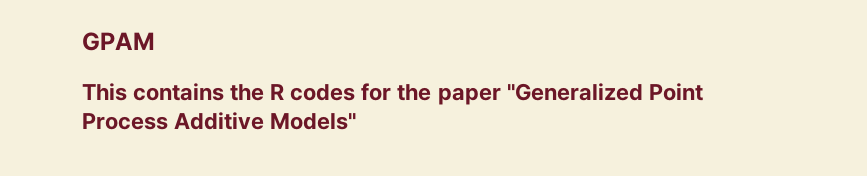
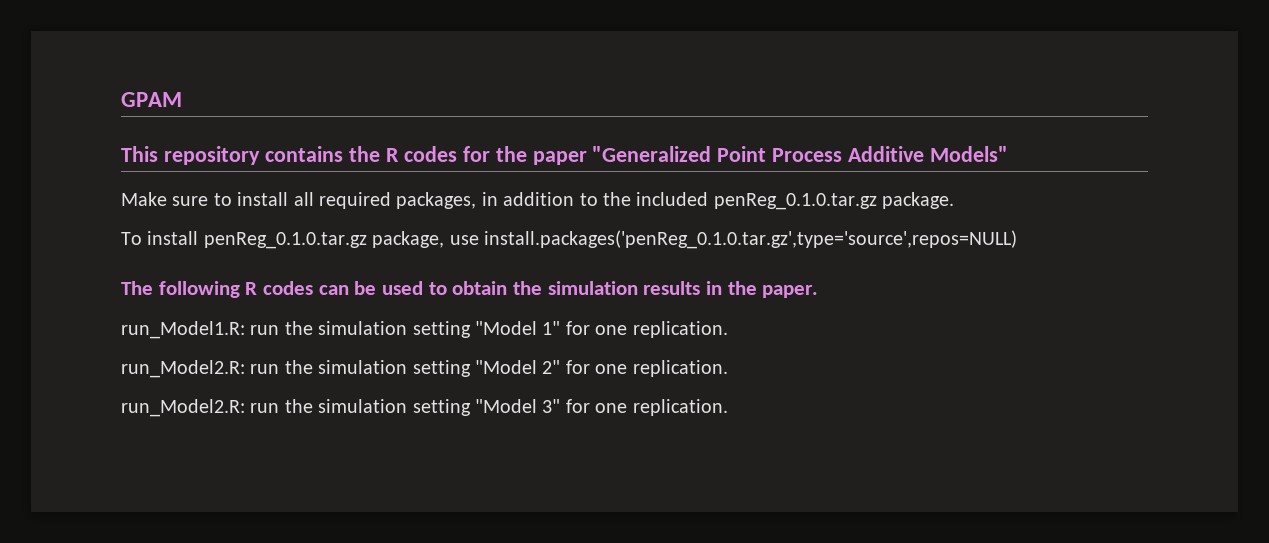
(127, 92) none -> [163,146,260,165] repository
(357, 121) none -> [121,192,955,210] [121,230,1017,249] [121,281,819,298] [121,321,728,339] [121,360,728,378] [121,399,728,417] // Make sure to install all required packages, in addition to the included penReg_0.1.0.tar.gz package. // To install penReg_0.1.0.tar.gz package, use install.packages('penReg_0.1.0.tar.gz',type='source',repos=NULL) // The following R codes can be used to obtain the simulation results in the paper. // run_Model1.R: run the simulation setting "Model 1" for one replication. // run_Model2.R: run the simulation setting "Model 2" for one replication. // run_Model2.R: run the simulation setting "Model 3" for one replication.

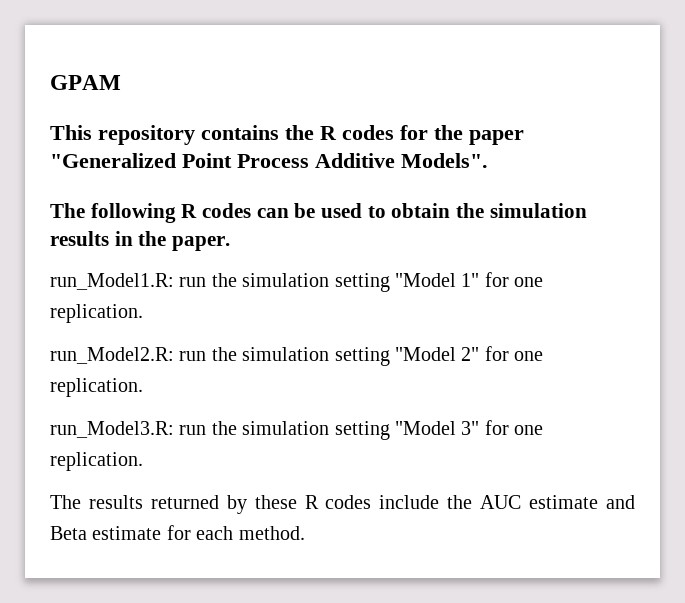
[930,146,1009,162] [121,192,955,210] [121,230,1017,249] Models" // Make sure to install all required packages, in addition to the included penReg_0.1.0.tar.gz package. // To install penReg_0.1.0.tar.gz package, use install.packages('penReg_0.1.0.tar.gz',type='source',repos=NULL) -> [401,153,488,168] Models".
[121,399,245,417] run_Model2.R: -> [50,421,174,438] run_Model3.R:
(728, 407) none -> [50,495,636,514] [50,525,305,540] // The results returned by these R codes include the AUC estimate and Beta estimate for each method.

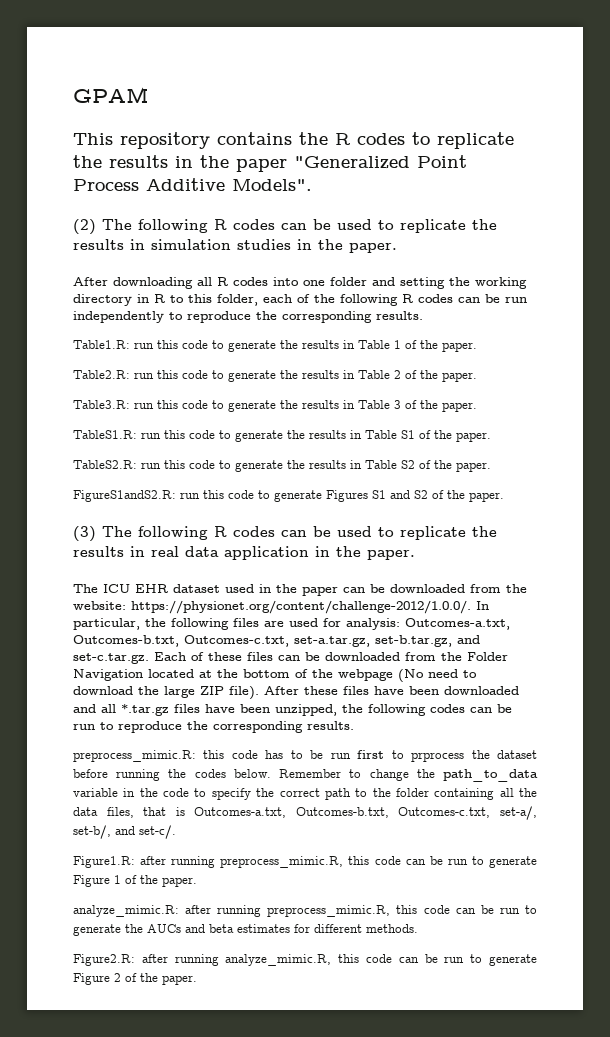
[400,125,428,140] for -> [412,132,514,149] [73,155,193,168] to replicate the results in
[50,203,587,223] [50,231,231,251] [50,272,544,292] [50,304,143,323] [50,346,544,366] [50,378,143,397] [50,420,544,440] [50,452,143,471] [50,495,636,514] [50,525,305,540] The following R codes can be used to obtain the simulation results in the paper. // run_Model1.R: run the simulation setting "Model 1" for one replication. // run_Model2.R: run the simulation setting "Model 2" for one replication. // run_Model3.R: run the simulation setting "Model 3" for one replication. // The results returned by these R codes include the AUC estimate and Beta estimate for each method. -> [73,219,497,235] [73,239,397,253] [73,277,527,289] [73,294,527,306] [73,311,423,323] [73,340,477,352] [73,370,477,382] [73,400,477,412] [73,430,491,442] [73,460,491,472] [73,490,504,502] [73,526,497,542] [73,546,415,560] [73,584,527,596] [73,600,489,614] [73,618,510,630] [73,635,480,647] [73,652,508,664] [73,669,477,682] [73,686,519,700] [73,704,512,716] [73,721,354,733] [73,750,537,762] [73,769,538,782] [73,788,537,800] [73,806,537,820] [73,825,176,839] [73,856,538,868] [73,875,197,887] [73,905,537,917] [73,924,418,936] [73,954,537,966] [73,973,197,985] (2) The following R codes can be used to replicate the results in simulation studies in the paper. // After downloading all R codes into one folder and setting the working directory in R to this folder, each of the following R codes can be run independently to reproduce the corresponding results. // Table1.R: run this code to generate the results in Table 1 of the paper. // Table2.R: run this code to generate the results in Table 2 of the paper. // Table3.R: run this code to generate the results in Table 3 of the paper. // TableS1.R: run this code to generate the results in Table S1 of the paper. // TableS2.R: run this code to generate the results in Table S2 of the paper. // FigureS1andS2.R: run this code to generate Figures S1 and S2 of the paper. // (3) The following R codes can be used to replicate the results in real data application in the paper. // The ICU EHR dataset used in the paper can be downloaded from the website: https://physionet.org/content/challenge-2012/1.0.0/. In particular, the following files are used for analysis: Outcomes-a.txt, Outcomes-b.txt, Outcomes-c.txt, set-a.tar.gz, set-b.tar.gz, and set-c.tar.gz. Each of these files can be downloaded from the Folder Navigation located at the bottom of the webpage (No need to download the large ZIP file). After these files have been downloaded and all *.tar.gz files have been unzipped, the following codes can be run to reproduce the corresponding results. // preprocess_mimic.R: this code has to be run first to prprocess the dataset before running the codes below. Remember to change the path_to_data variable in the code to specify the correct path to the folder containing all the data files, that is Outcomes-a.txt, Outcomes-b.txt, Outcomes-c.txt, set-a/, set-b/, and set-c/. // Figure1.R: after running preprocess_mimic.R, this code can be run to generate Figure 1 of the paper. // analyze_mimic.R: after running preprocess_mimic.R, this code can be run to generate the AUCs and beta estimates for different methods. // Figure2.R: after running analyze_mimic.R, this code can be run to generate Figure 2 of the paper.

